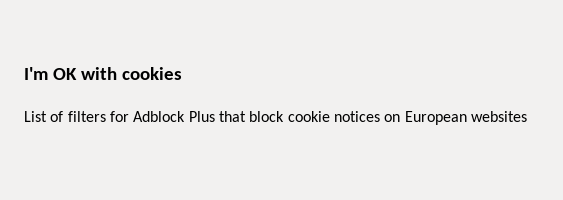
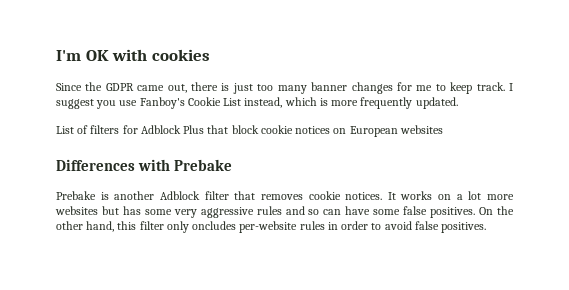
(182, 73) none -> [56,82,514,94] [56,97,458,109] // Since the GDPR came out, there is just too many banner changes for me to keep track. I suggest you use Fanboy's Cookie List instead, which is more frequently updated.
(527, 116) none -> [56,159,233,171] [56,191,515,200] [55,206,514,218] [56,221,487,233] // Differences with Prebake // Prebake is another Adblock filter that removes cookie notices. It works on a lot more websites but has some very aggressive rules and so can have some false positives. On the other hand, this filter only oncludes per-website rules in order to avoid false positives.

